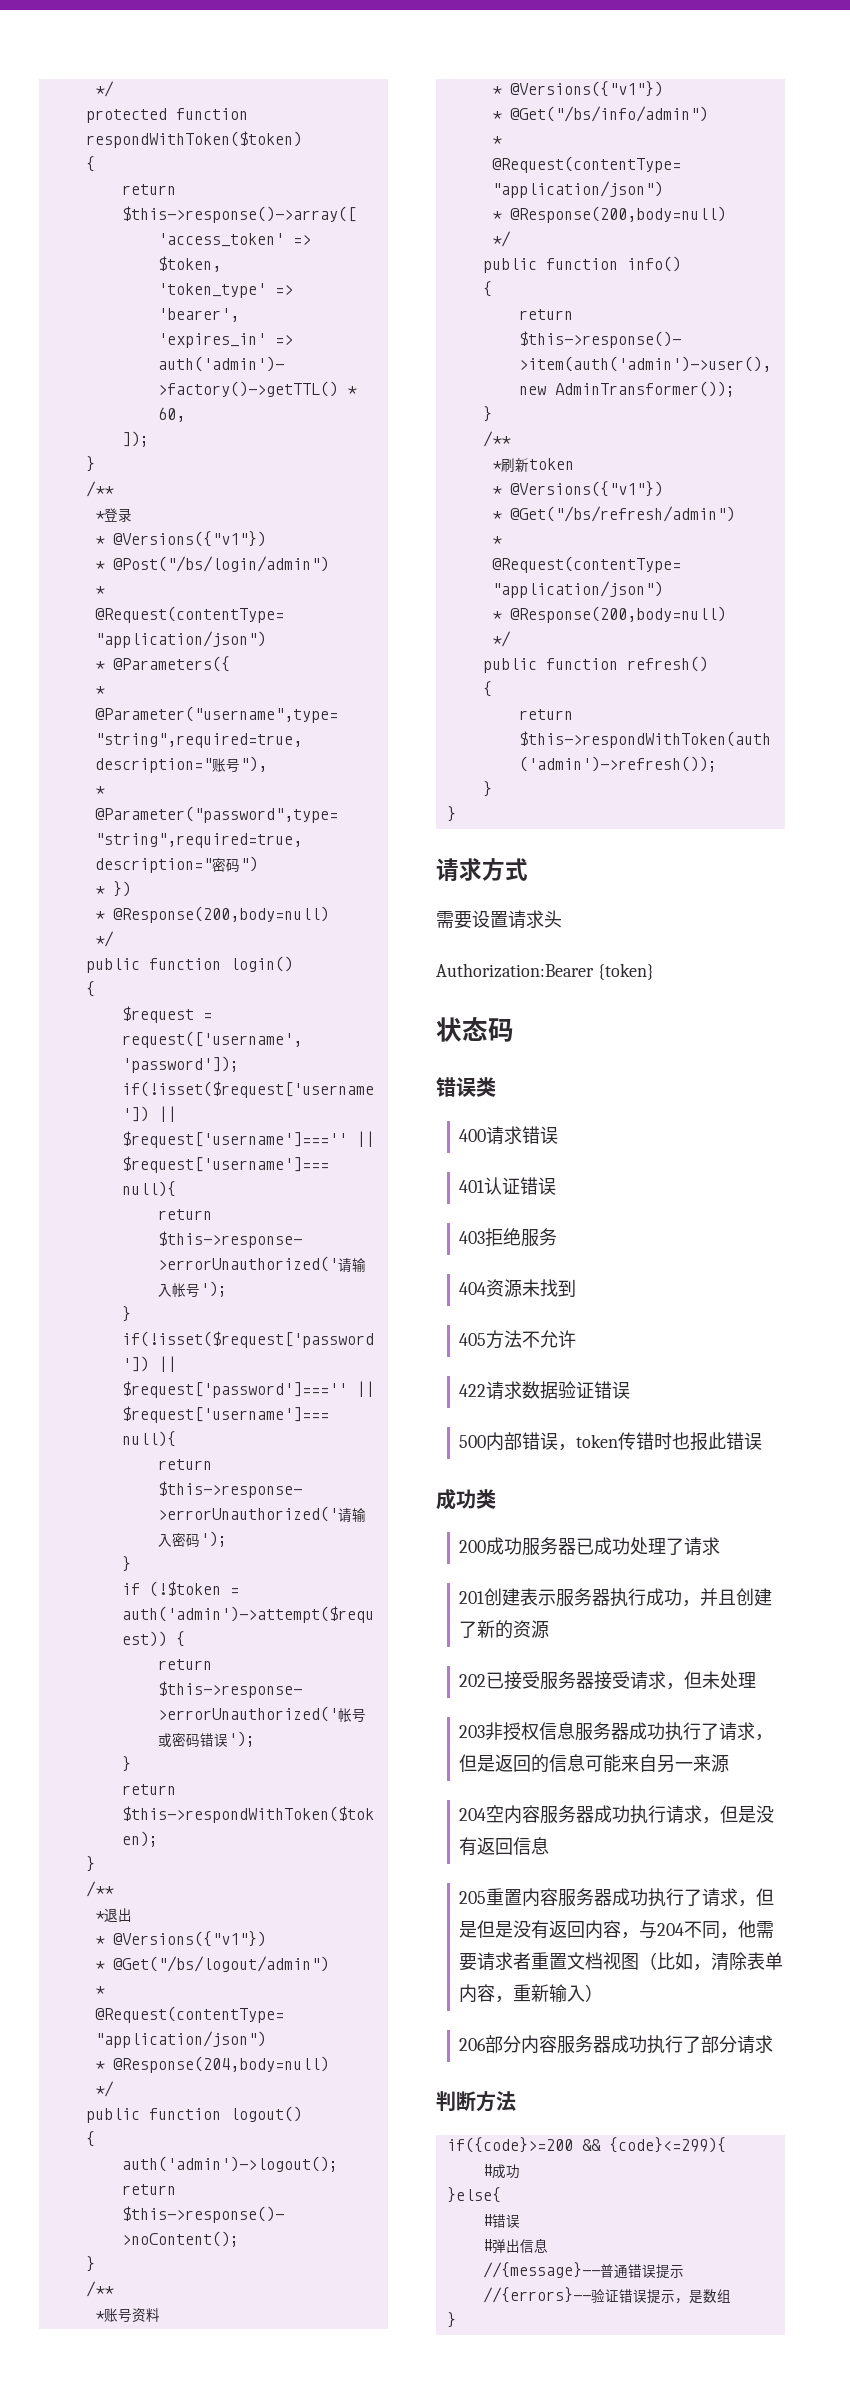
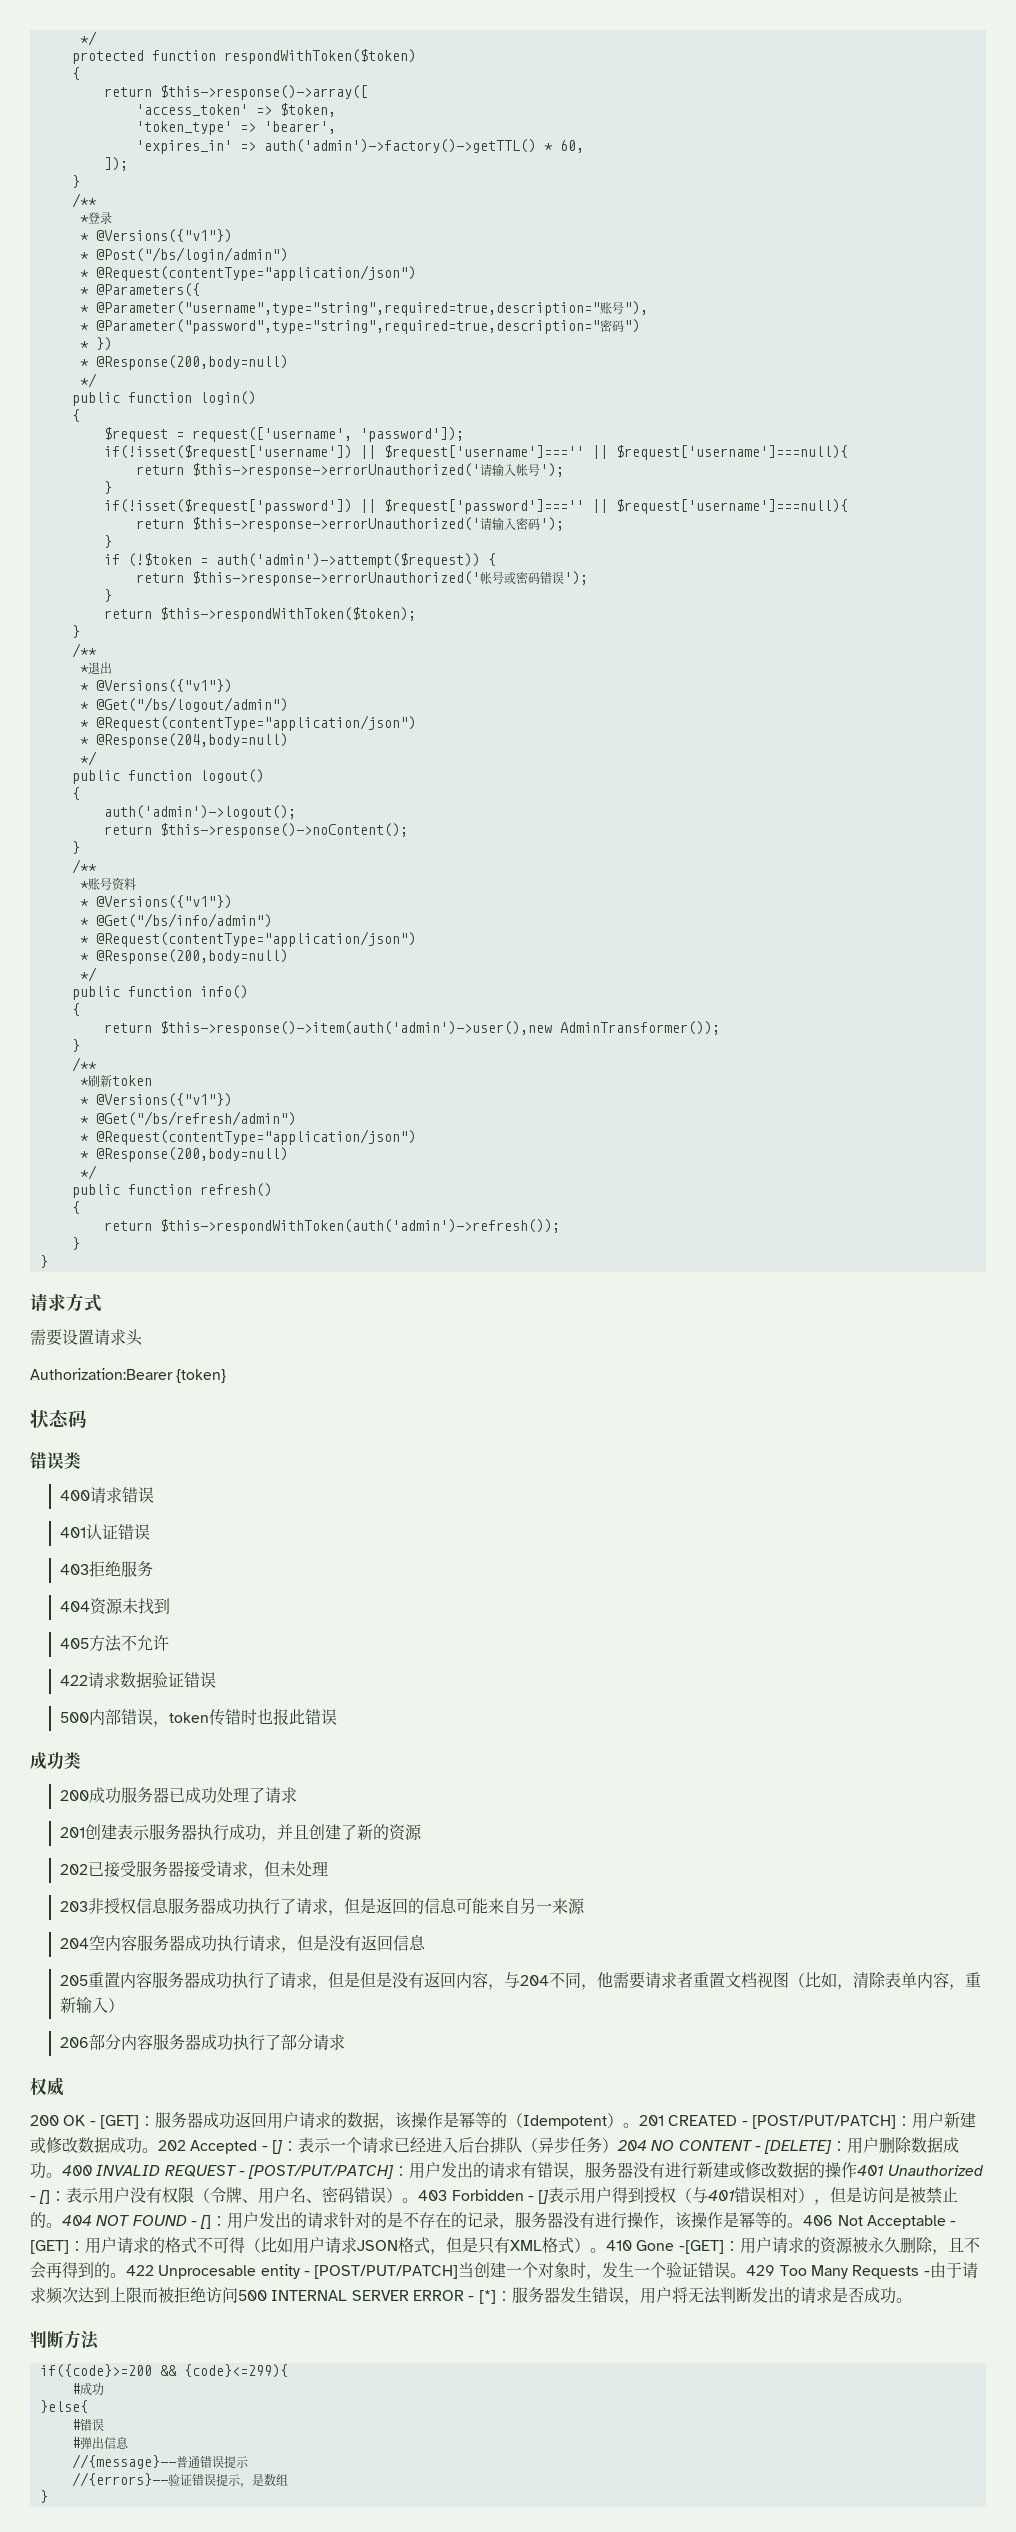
(774, 2044) none -> [30,2077,64,2096] [30,2112,976,2130] [30,2137,960,2154] [30,2162,984,2180] [30,2186,959,2205] [30,2212,957,2230] [30,2237,980,2255] [30,2262,978,2280] [30,2287,912,2305] // 权威 // 200 OK - [GET]：服务器成功返回用户请求的数据，该操作是幂等的（Idempotent）。201 CREATED - [POST/PUT/PATCH]：用户新建或修改数据成功。202 Accepted - []：表示一个请求已经进入后台排队（异步任务）204 NO CONTENT - [DELETE]：用户删除数据成功。400 INVALID REQUEST - [POST/PUT/PATCH]：用户发出的请求有错误，服务器没有进行新建或修改数据的操作401 Unauthorized - []：表示用户没有权限（令牌、用户名、密码错误）。403 Forbidden - []表示用户得到授权（与401错误相对），但是访问是被禁止的。404 NOT FOUND - []：用户发出的请求针对的是不存在的记录，服务器没有进行操作，该操作是幂等的。406 Not Acceptable - [GET]：用户请求的格式不可得（比如用户请求JSON格式，但是只有XML格式）。410 Gone -[GET]：用户请求的资源被永久删除，且不会再得到的。422 Unprocesable entity - [POST/PUT/PATCH]当创建一个对象时，发生一个验证错误。429 Too Many Requests -由于请求频次达到上限而被拒绝访问500 INTERNAL SERVER ERROR - [*]：服务器发生错误，用户将无法判断发出的请求是否成功。

